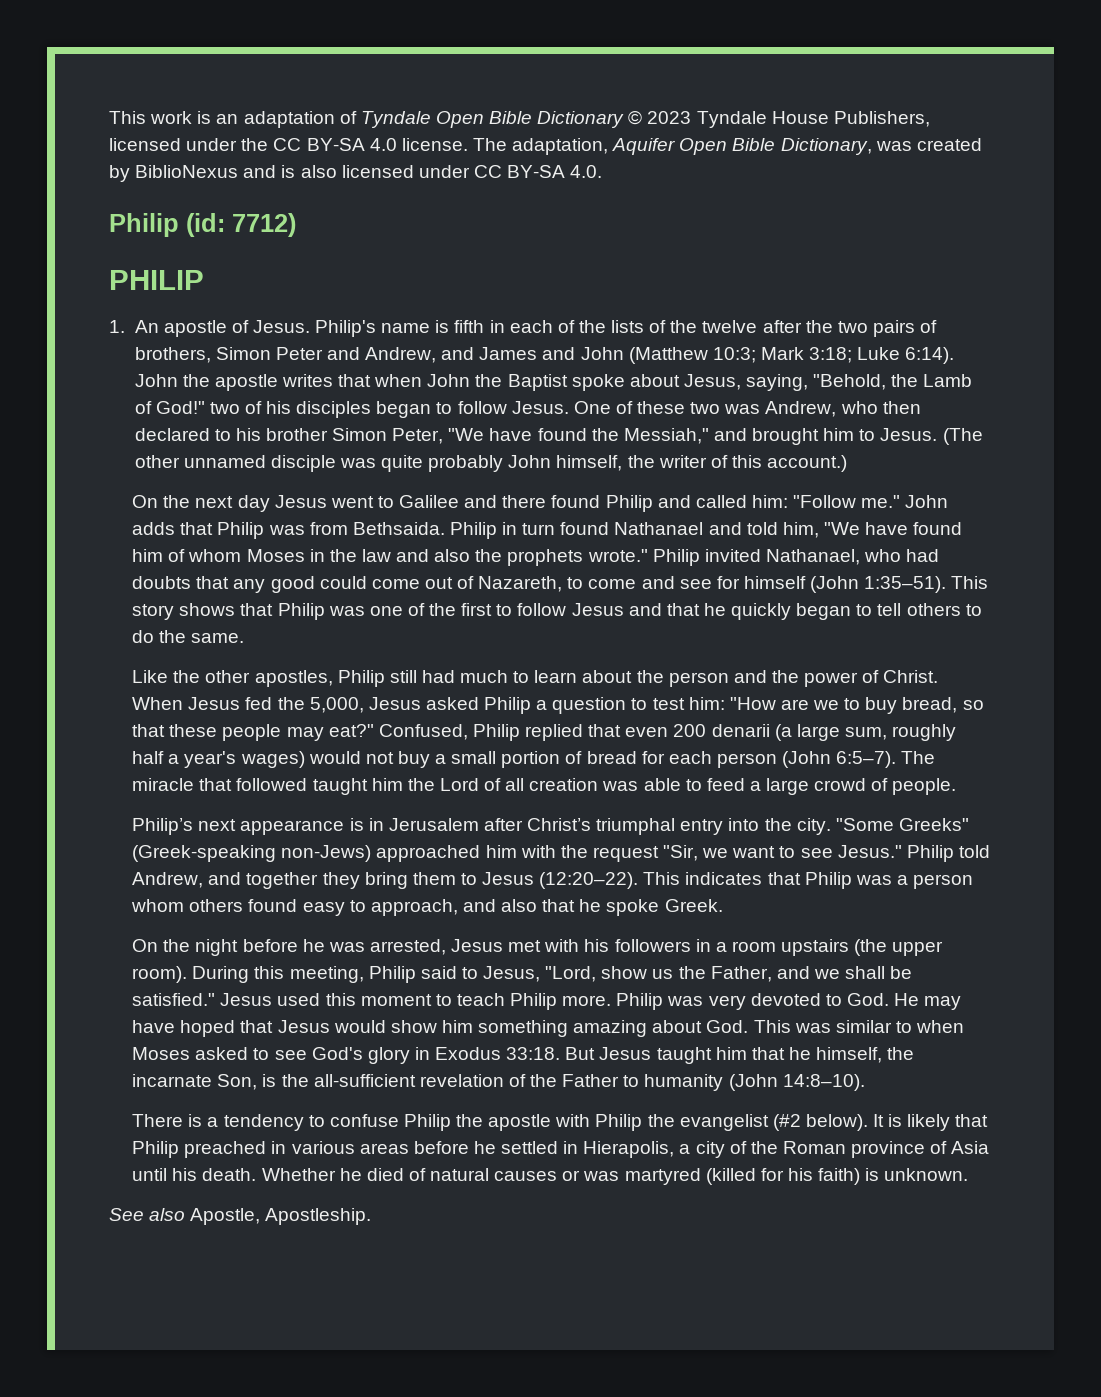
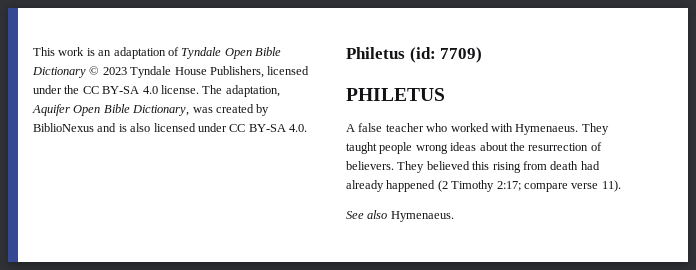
[109,213,296,237] [109,270,204,290] [109,320,938,337] [134,347,955,364] [134,374,973,391] [134,401,921,418] [134,428,983,445] [134,455,848,472] [132,495,949,512] [132,522,963,539] [132,549,940,566] [132,576,989,593] [132,603,982,620] [132,630,245,643] [132,670,939,687] [132,697,984,714] [132,724,957,741] [132,751,936,768] [132,778,957,795] [132,818,969,835] [132,845,990,862] [132,872,974,889] [131,899,723,916] [132,939,944,956] [132,966,913,983] [132,993,962,1010] [132,1020,965,1037] [132,1047,915,1064] [132,1074,865,1091] [132,1114,989,1131] [132,1141,990,1158] [132,1168,969,1185] Philip (id: 7712) // PHILIP // 1. An apostle of Jesus. Philip's name is fifth in each of the lists of the twelve after the two pairs of brothers, Simon Peter and Andrew, and James and John (Matthew 10:3; Mark 3:18; Luke 6:14). John the apostle writes that when John the Baptist spoke about Jesus, saying, "Behold, the Lamb of God!" two of his disciples began to follow Jesus. One of these two was Andrew, who then declared to his brother Simon Peter, "We have found the Messiah," and brought him to Jesus. (The other unnamed disciple was quite probably John himself, the writer of this account.) // On the next day Jesus went to Galilee and there found Philip and called him: "Follow me." John adds that Philip was from Bethsaida. Philip in turn found Nathanael and told him, "We have found him of whom Moses in the law and also the prophets wrote." Philip invited Nathanael, who had doubts that any good could come out of Nazareth, to come and see for himself (John 1:35–51). This story shows that Philip was one of the first to follow Jesus and that he quickly began to tell others to do the same. // Like the other apostles, Philip still had much to learn about the person and the power of Christ. When Jesus fed the 5,000, Jesus asked Philip a question to test him: "How are we to buy bread, so that these people may eat?" Confused, Philip replied that even 200 denarii (a large sum, roughly half a year's wages) would not buy a small portion of bread for each person (John 6:5–7). The miracle that followed taught him the Lord of all creation was able to feed a large crowd of people. // Philip’s next appearance is in Jerusalem after Christ’s triumphal entry into the city. "Some Greeks" (Greek-speaking non-Jews) approached him with the request "Sir, we want to see Jesus." Philip told Andrew, and together they bring them to Jesus (12:20–22). This indicates that Philip was a person whom others found easy to approach, and also that he spoke Greek. // On the night before he was arrested, Jesus met with his followers in a room upstairs (the upper room). During this meeting, Philip said to Jesus, "Lord, show us the Father, and we shall be satisfied." Jesus used this moment to teach Philip more. Philip was very devoted to God. He may have hoped that Jesus would show him something amazing about God. This was similar to when Moses asked to see God's glory in Exodus 33:18. But Jesus taught him that he himself, the incarnate Son, is the all-sufficient revelation of the Father to humanity (John 14:8–10). // There is a tendency to confuse Philip the apostle with Philip the evangelist (#2 below). It is likely that Philip preached in various areas before he settled in Hierapolis, a city of the Roman province of Asia until his death. Whether he died of natural causes or was martyred (killed for his faith) is unknown. -> [346,47,483,63] [346,88,445,101] [346,123,609,135] [346,142,602,154] [346,161,600,173] [346,180,621,192] Philetus (id: 7709) // PHILETUS // A false teacher who worked with Hymenaeus. They taught people wrong ideas about the resurrection of believers. They believed this rising from death had already happened (2 Timothy 2:17; compare verse 11).
[190,1208,372,1225] Apostle, Apostleship. -> [390,211,454,222] Hymenaeus.

